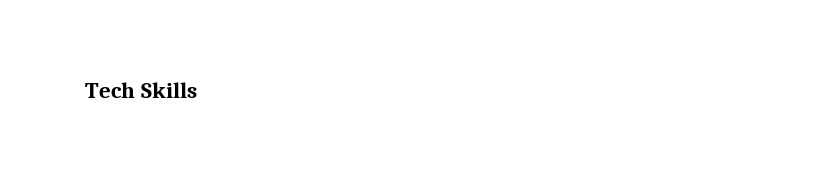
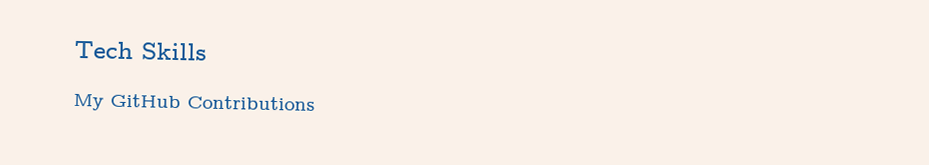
(198, 90) none -> [73,93,315,111] // My GitHub Contributions

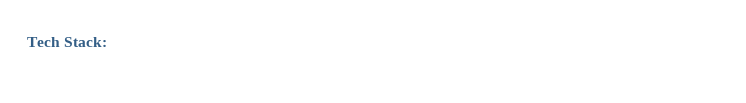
[141,42,207,61] [73,93,315,111] Skills // My GitHub Contributions -> [64,37,108,47] Stack:

